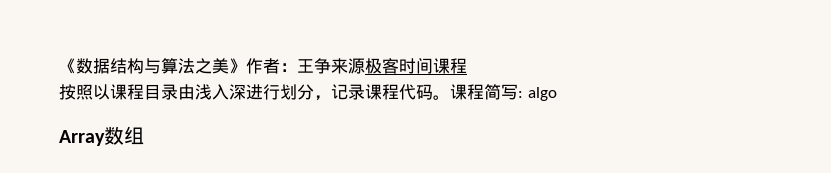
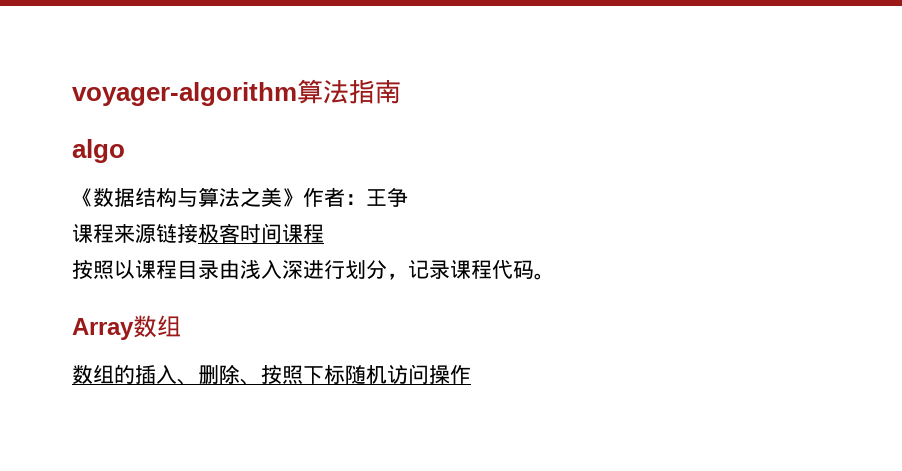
(59, 66) none -> [72,79,401,106] [72,139,125,163] voyager-algorithm算法指南 // algo //
[331,58,365,74] 来源 -> [72,223,198,243] // 课程来源链接
[450,84,557,101] [59,126,144,146] 课程简写: algo // Array数组 -> [72,315,181,340] [72,364,471,385] // Array数组 // 数组的插入、删除、按照下标随机访问操作

